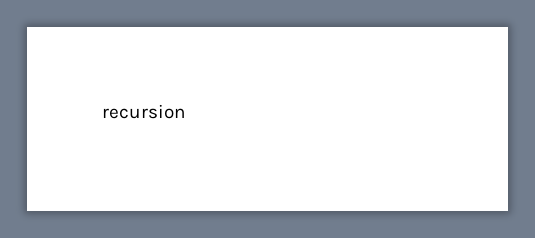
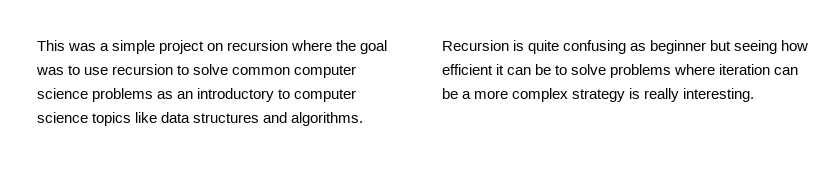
[102,104,185,119] recursion -> [37,40,388,54] [36,64,357,78] [37,88,357,102] [37,112,364,126] [442,40,809,54] [442,64,799,78] [442,88,755,102] This was a simple project on recursion where the goal was to use recursion to solve common computer science problems as an introductory to computer science topics like data structures and algorithms. Recursion is quite confusing as beginner but seeing how efficient it can be to solve problems where iteration can be a more complex strategy is really interesting.

